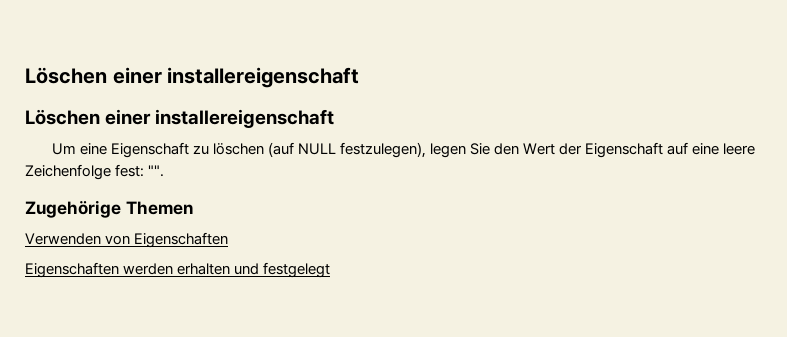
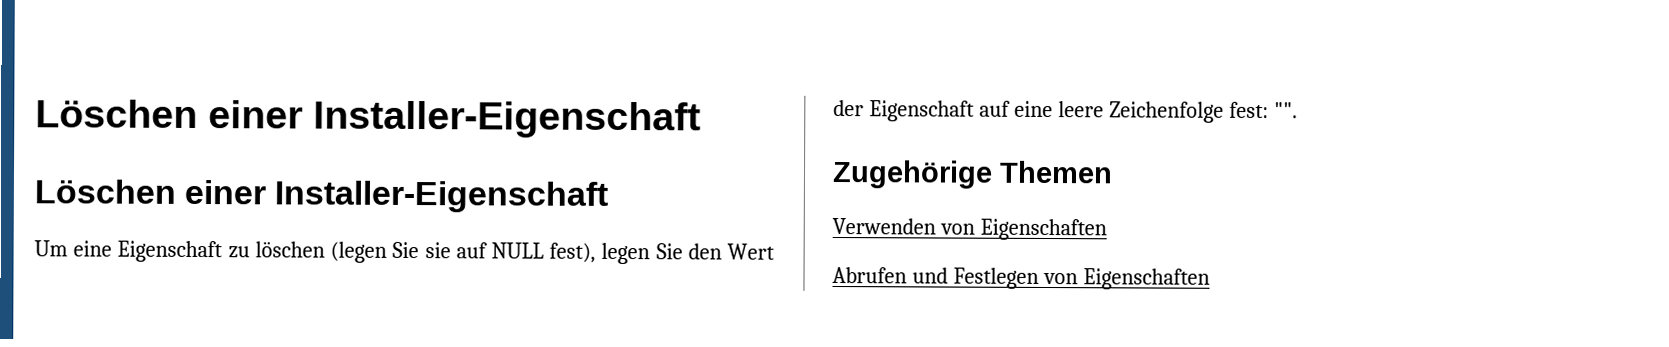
[25,67,360,88] [25,109,335,128] Löschen einer installereigenschaft // Löschen einer installereigenschaft -> [35,99,701,139] [34,179,609,213] Löschen einer Installer-Eigenschaft // Löschen einer Installer-Eigenschaft
[267,142,426,158] (auf NULL festzulegen), -> [330,241,597,263] (legen Sie sie auf NULL fest),
[25,262,331,278] Eigenschaften werden erhalten und festgelegt -> [832,266,1210,290] Abrufen und Festlegen von Eigenschaften

